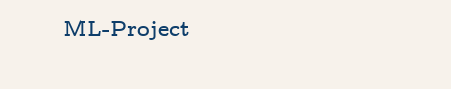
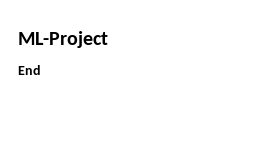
(190, 29) none -> [18,65,41,75] // End

